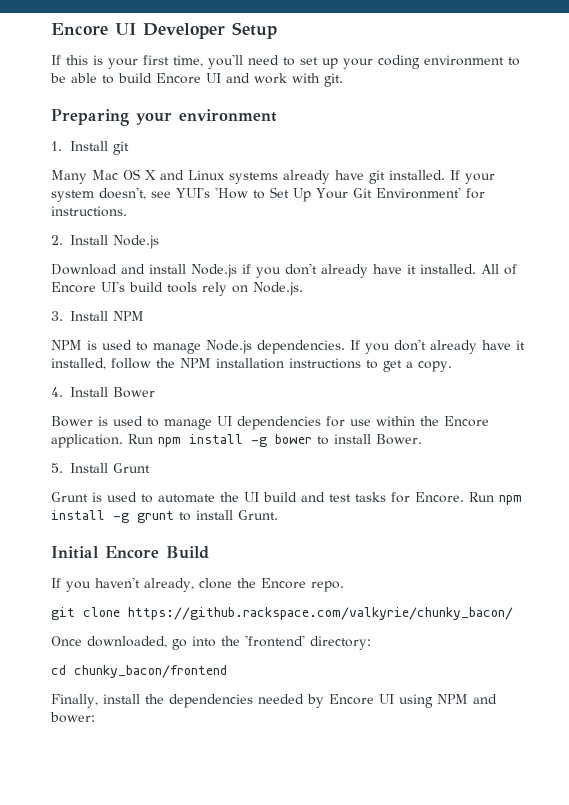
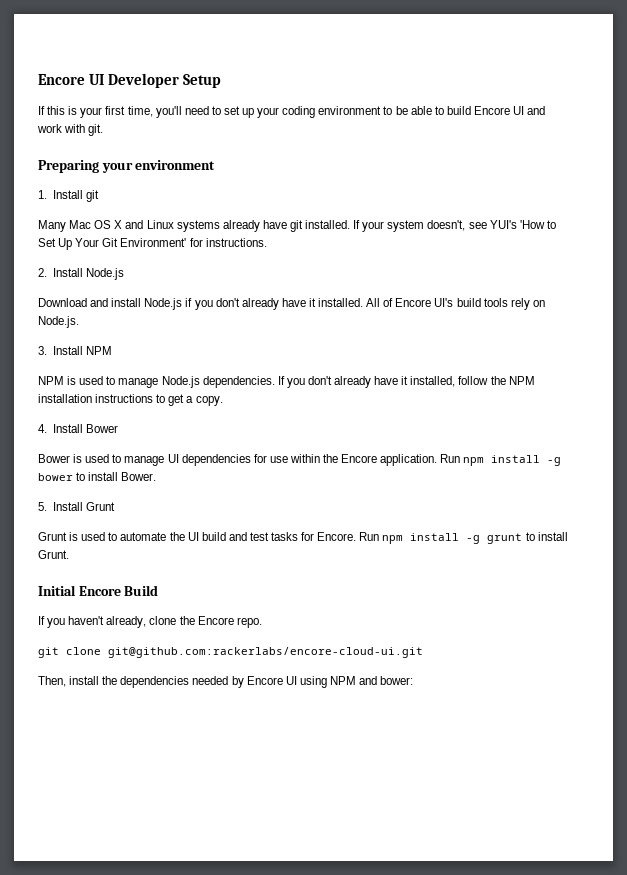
[128,607,513,620] [51,635,371,650] [51,665,227,678] [51,694,98,708] https://github.rackspace.com/valkyrie/chunky_bacon/ // Once downloaded, go into the 'frontend' directory: // cd chunky_bacon/frontend // Finally, -> [108,647,423,658] [38,676,66,687] git@github.com:rackerlabs/encore-cloud-ui.git // Then,

